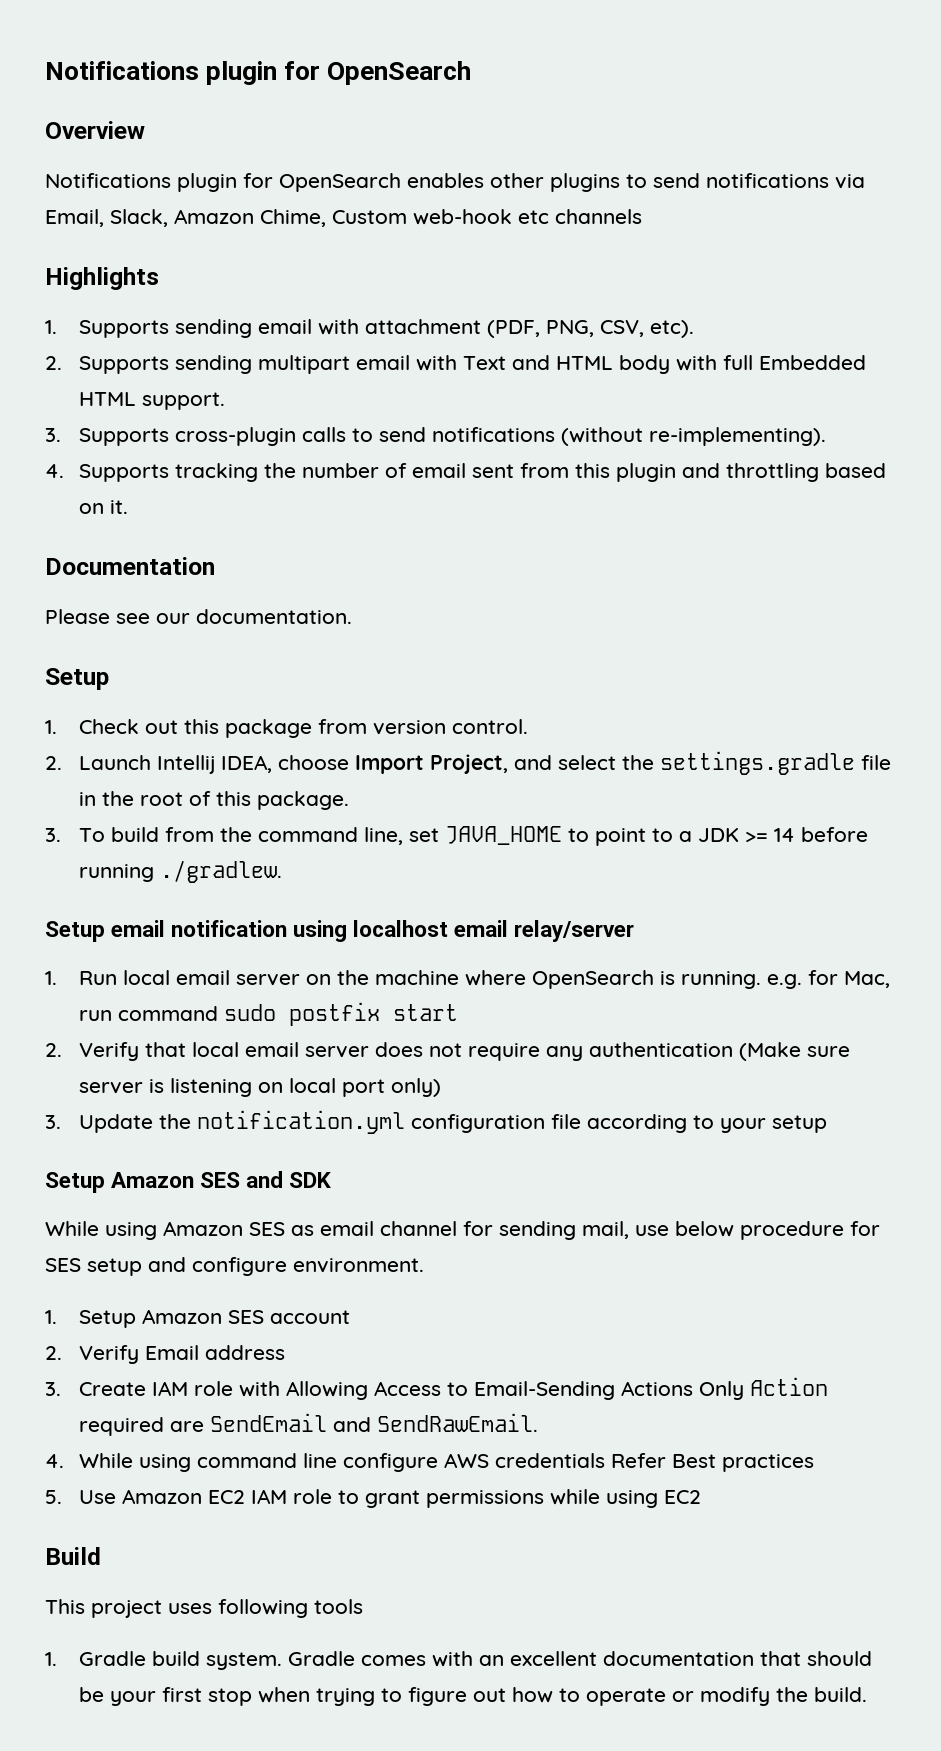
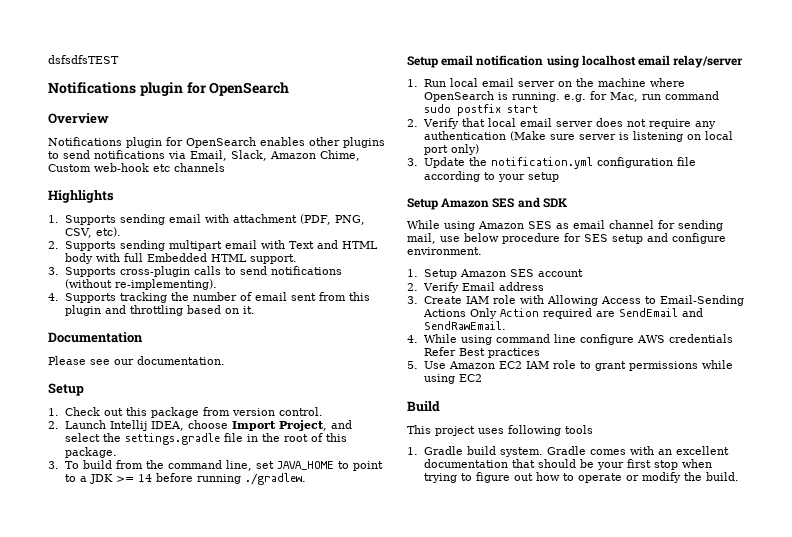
(45, 70) none -> [48,55,119,64] dsfsdfsTEST //

